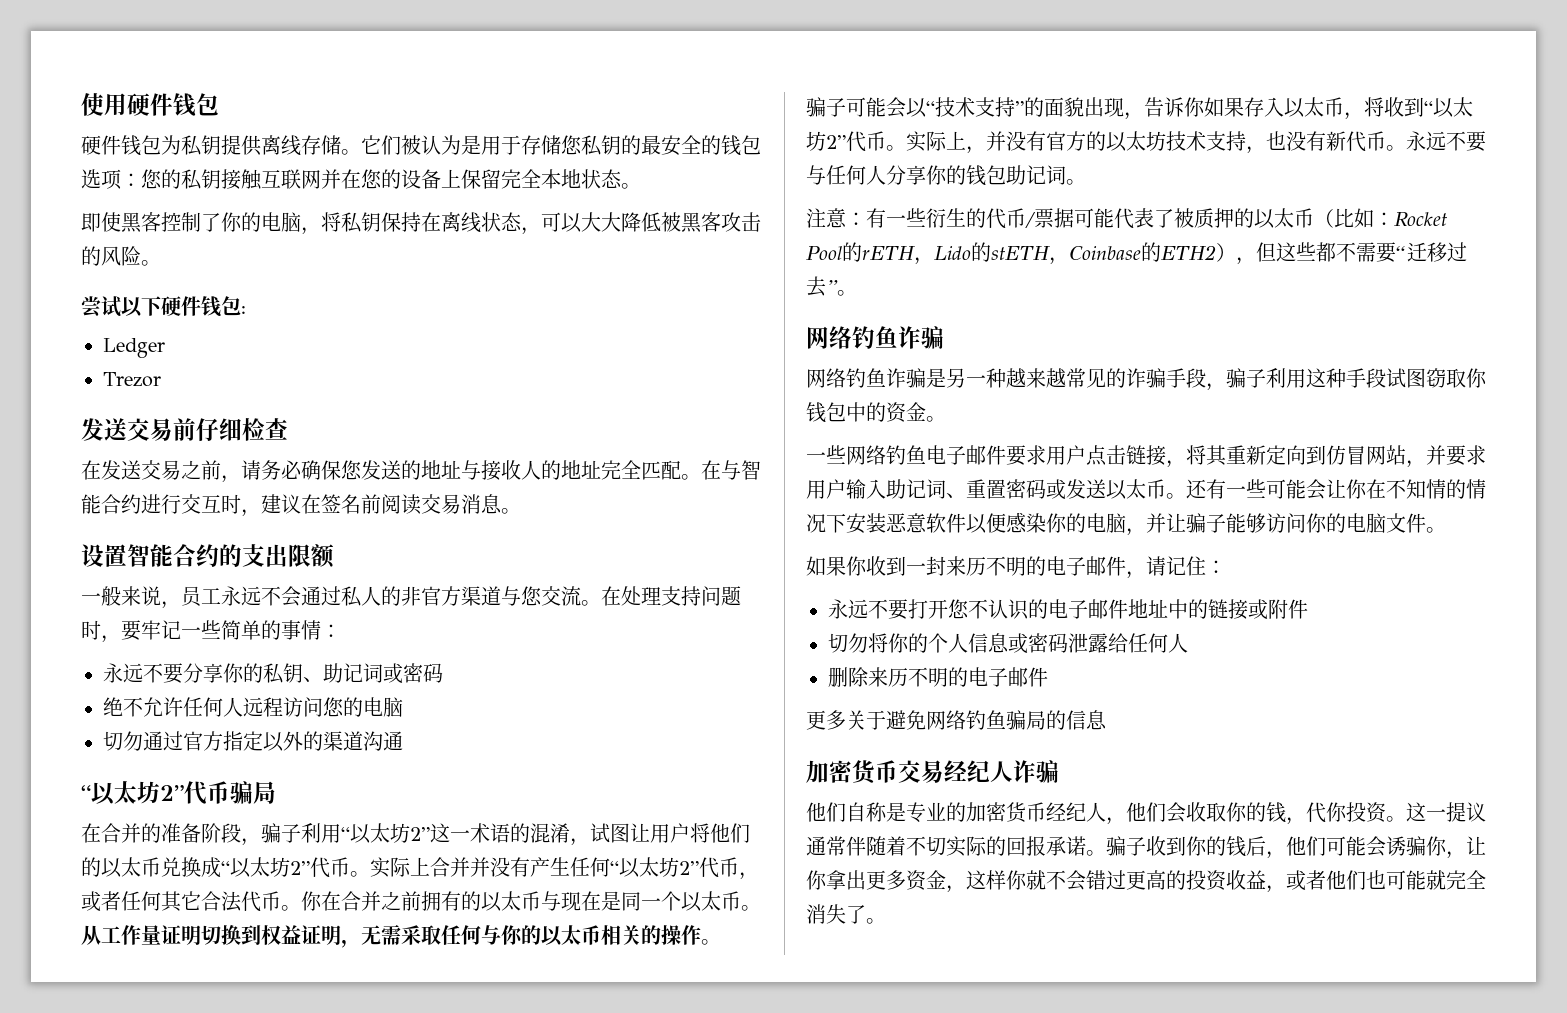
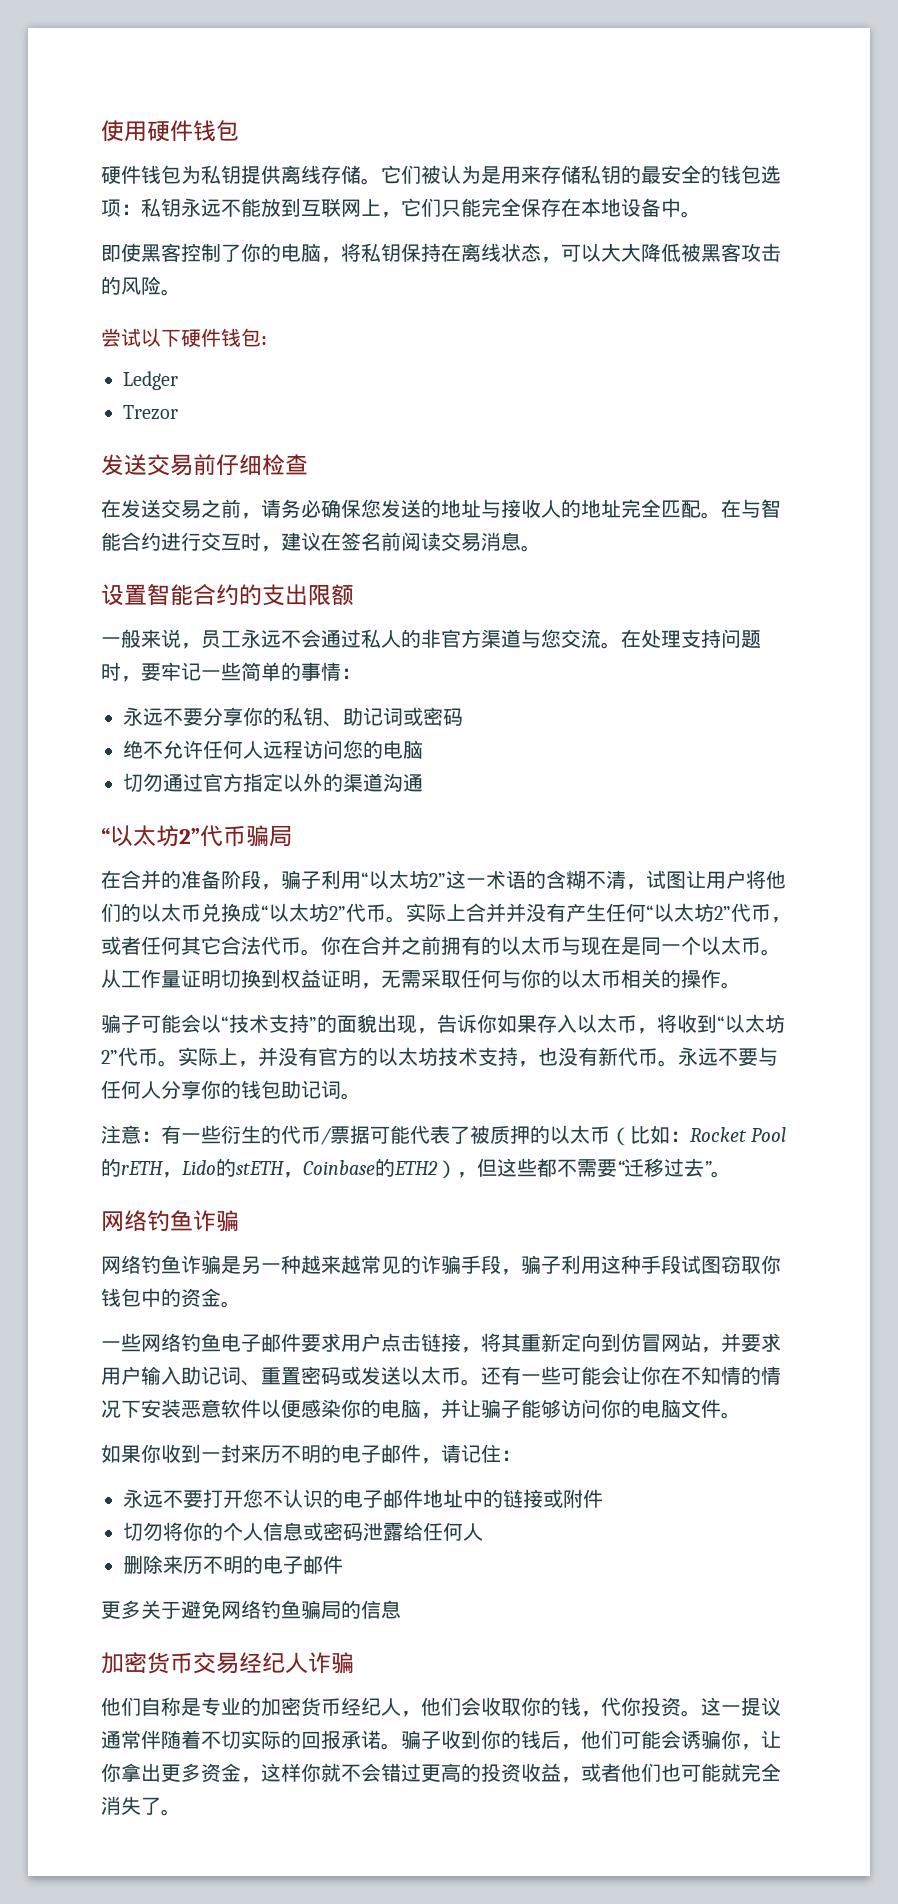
[501,135,582,155] 于存储您 -> [521,165,581,184] 来存储
[141,169,622,190] 您的私钥接触互联网并在您的设备上保留完全本地状态 -> [141,198,681,218] 私钥永远不能放到互联网上，它们只能完全保存在本地设备中
[530,823,570,843] 混淆 -> [546,870,626,889] 含糊不清

